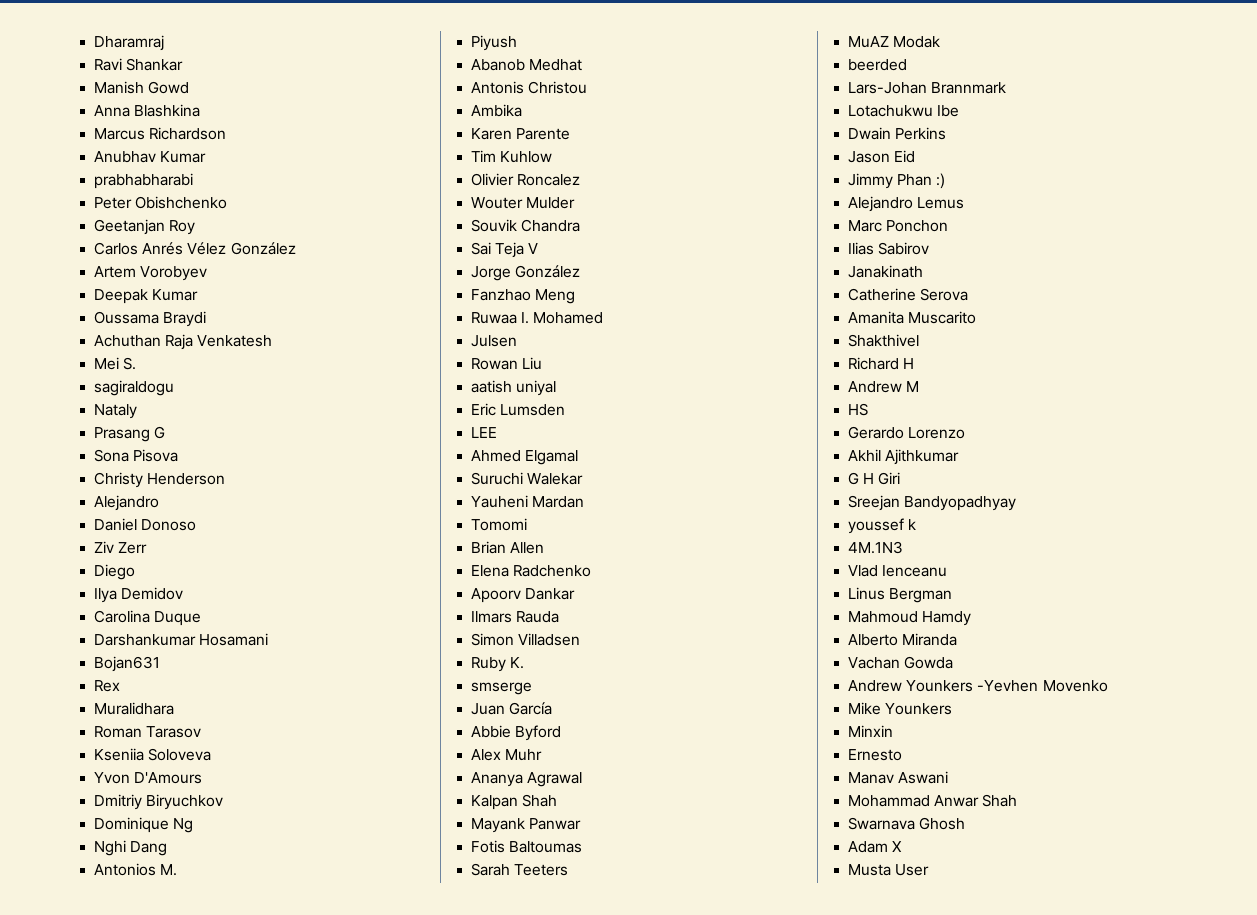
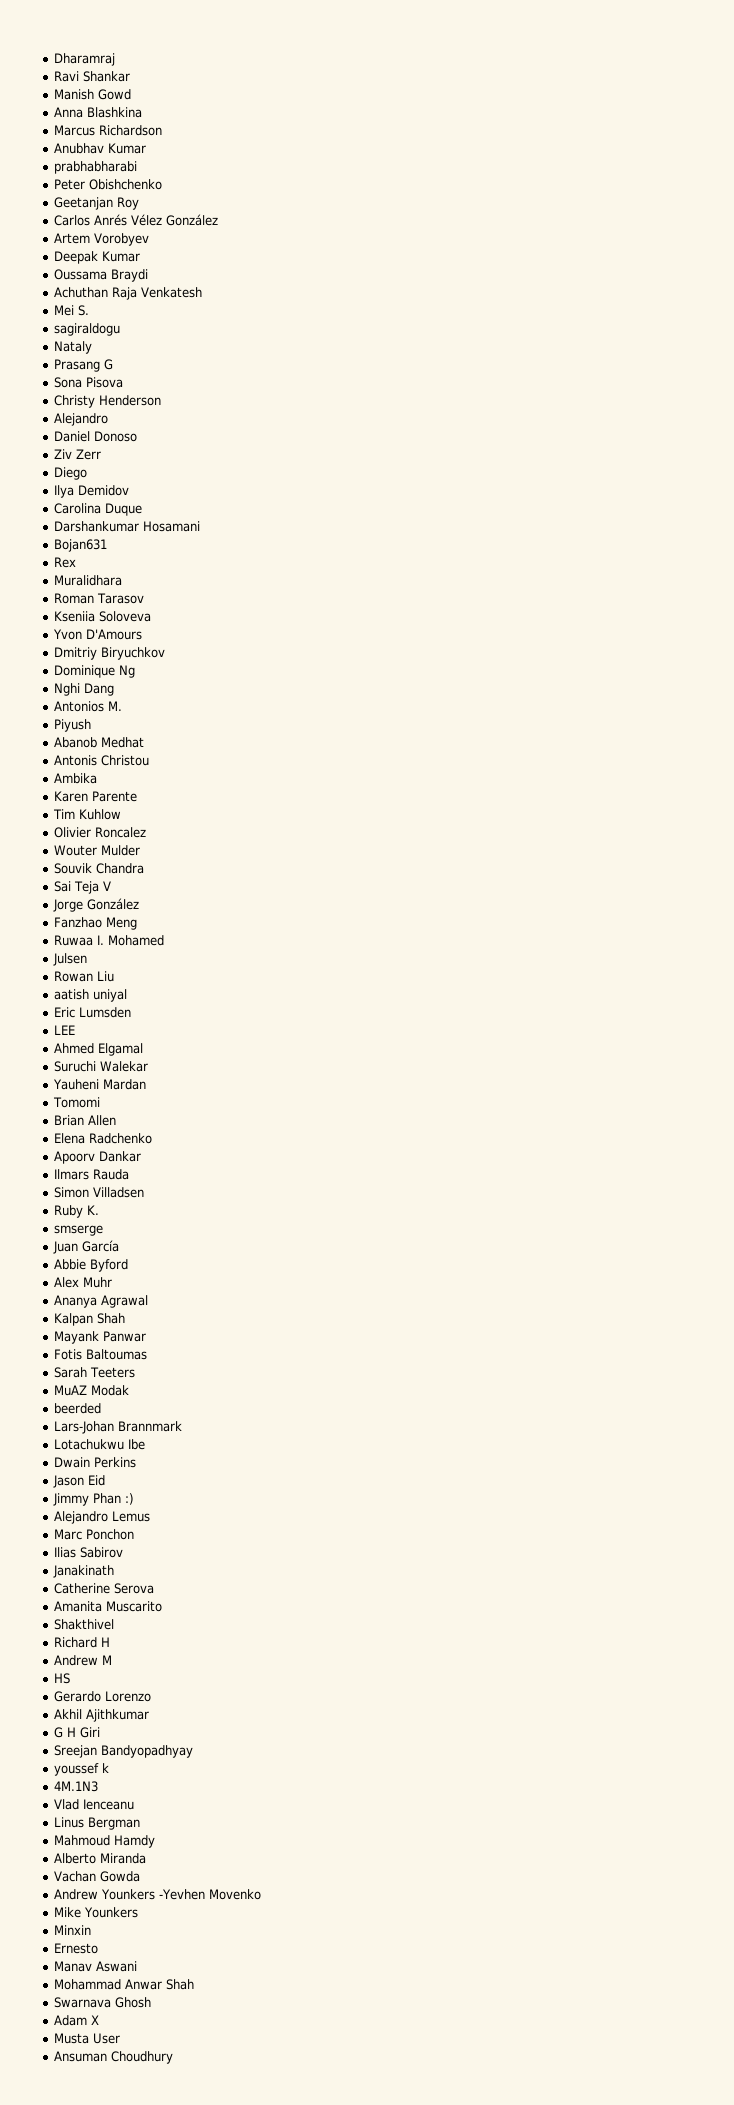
(930, 870) none -> [54,2051,174,2064] // Ansuman Choudhury

